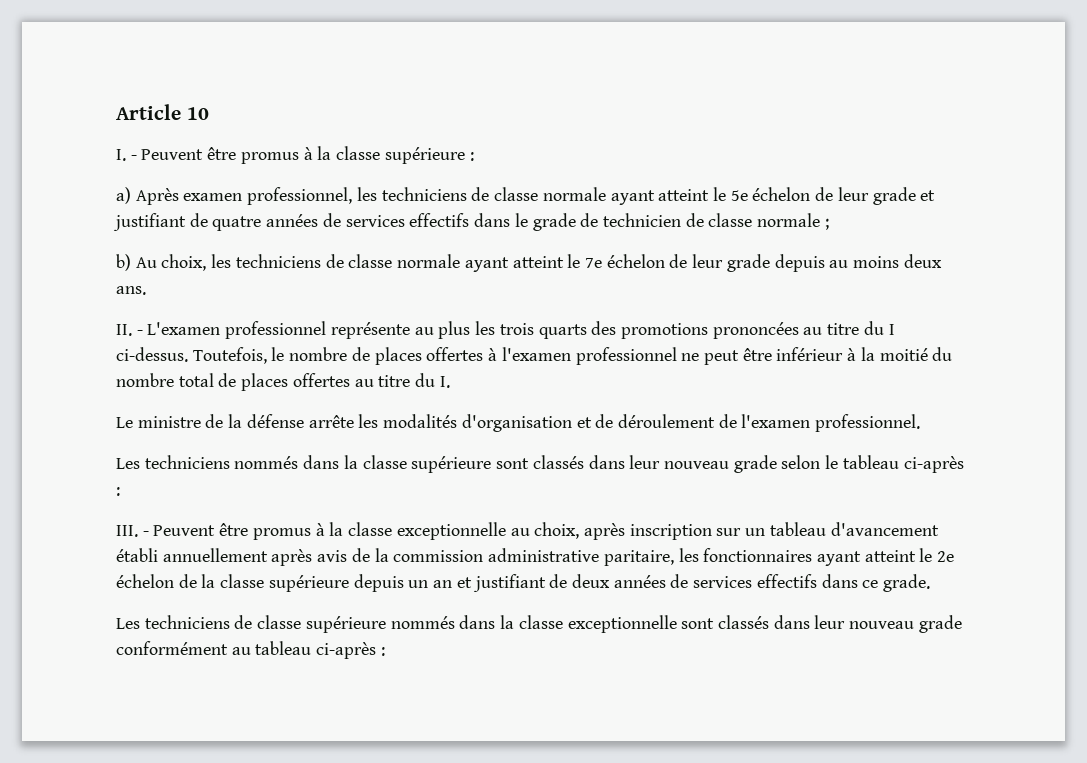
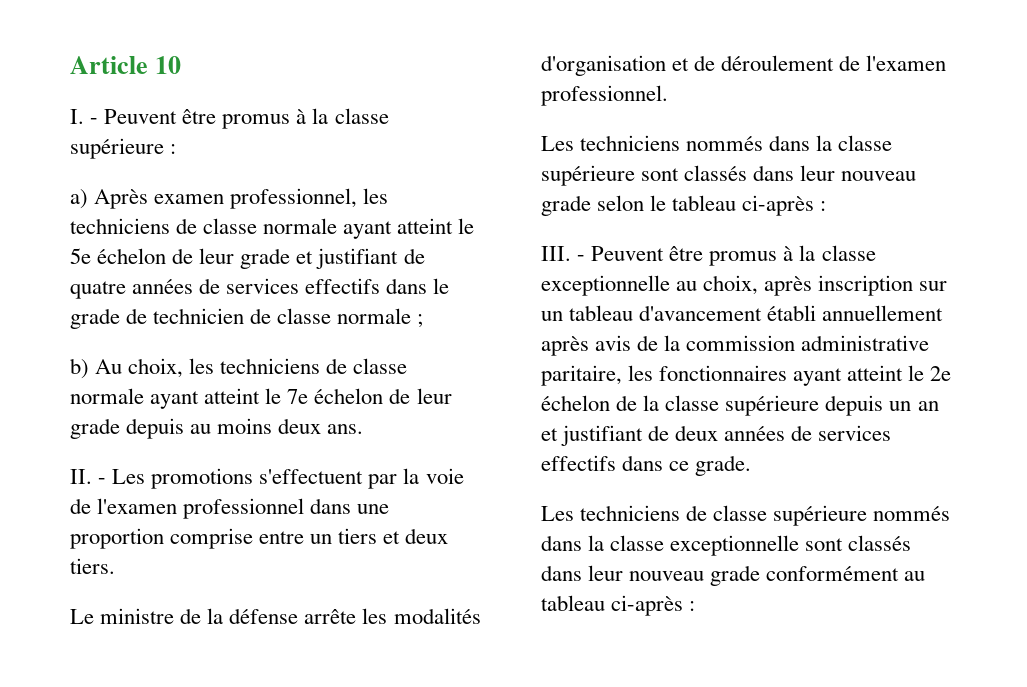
[147,321,895,339] [116,347,953,365] [116,373,450,391] L'examen professionnel représente au plus les trois quarts des promotions prononcées au titre du I ci-dessus. Toutefois, le nombre de places offertes à l'examen professionnel ne peut être inférieur à la moitié du nombre total de places offertes au titre du I. -> [112,468,464,489] [70,498,390,519] [70,528,449,549] [70,558,115,574] Les promotions s'effectuent par la voie de l'examen professionnel dans une proportion comprise entre un tiers et deux tiers.

